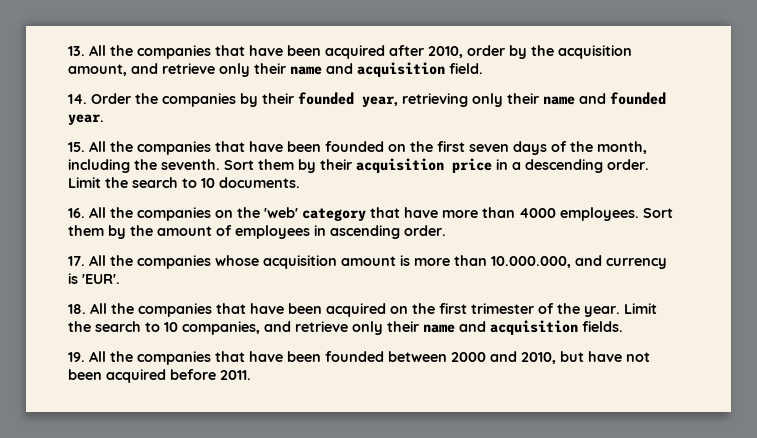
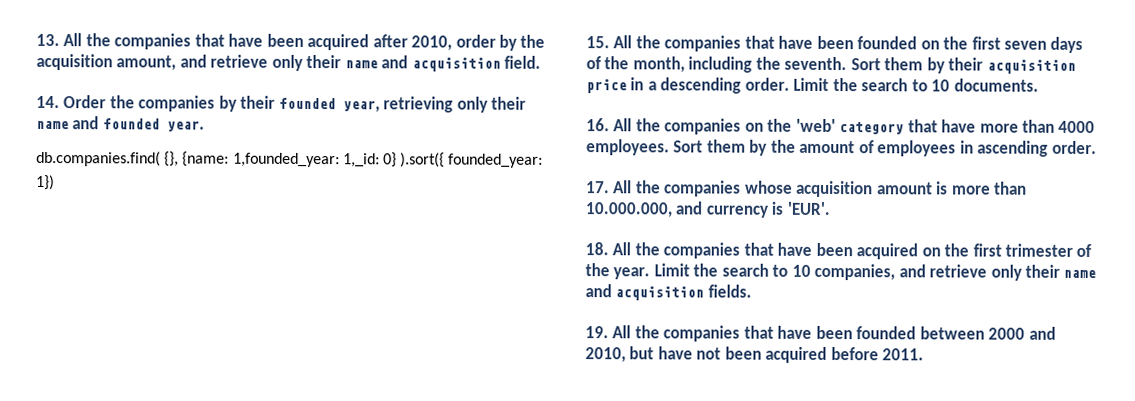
(104, 119) none -> [36,150,544,168] [36,174,55,191] // db.companies.find( {}, {name: 1,founded_year: 1,_id: 0} ).sort({ founded_year: 1})

